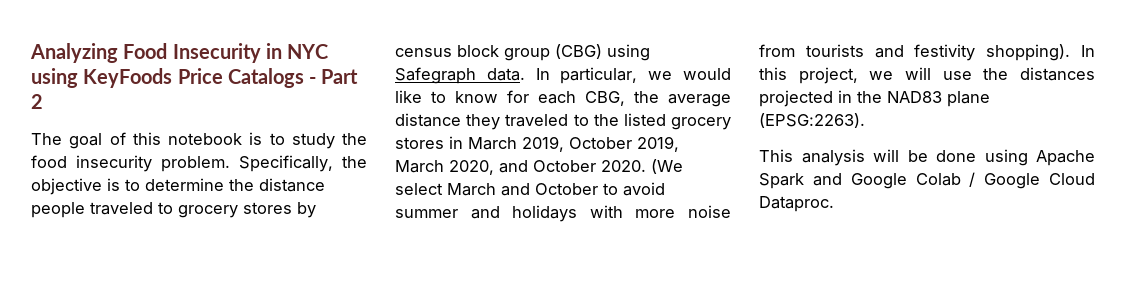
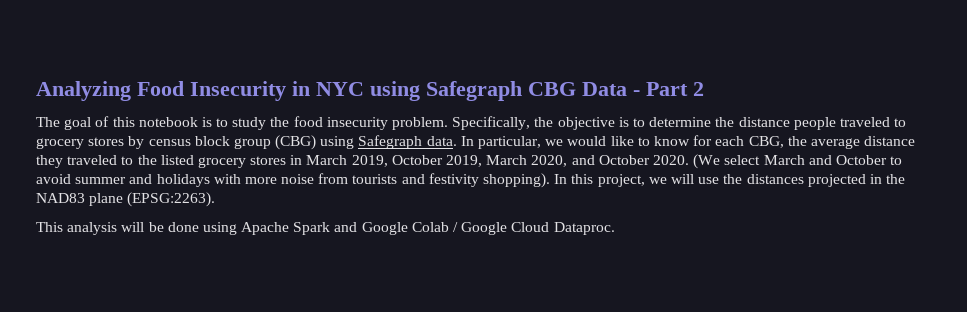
[83,68,304,88] KeyFoods Price Catalogs -> [426,81,627,101] Safegraph CBG Data

